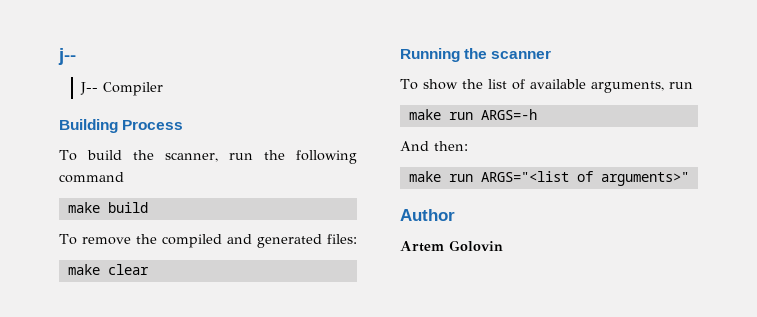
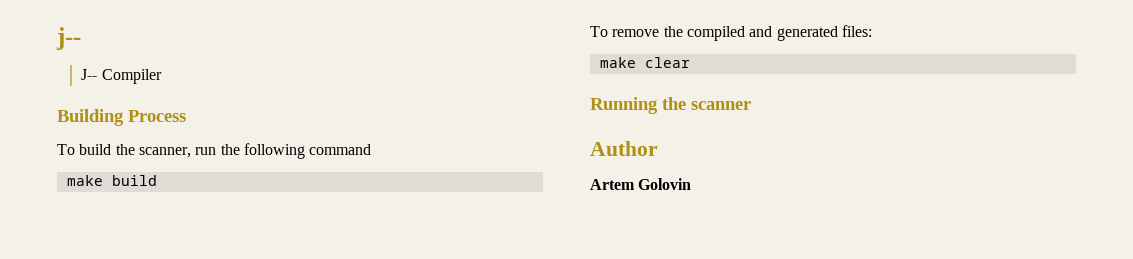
[400,79,693,93] [408,109,537,120] [400,141,468,151] [408,171,689,186] // To show the list of available arguments, run // make run ARGS=-h // And then: // make run ARGS="<list of arguments>" -> (751, 105) none

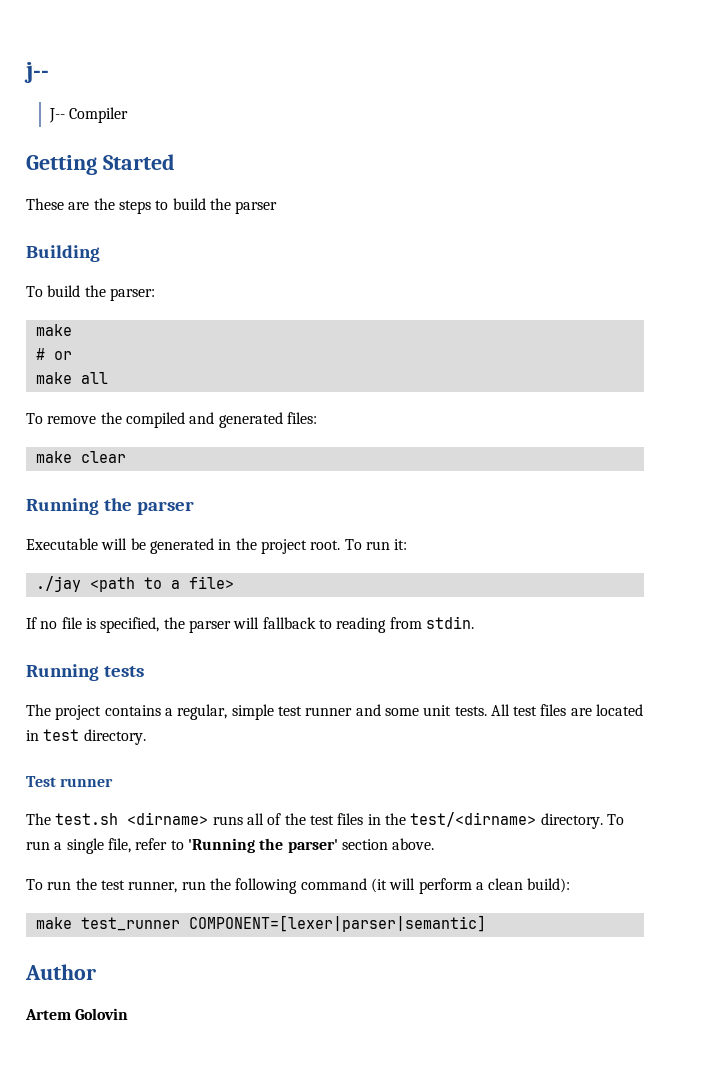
(162, 76) none -> [26,154,175,175] [26,198,278,214] // Getting Started // These are the steps to build the parser
[128,110,186,122] Process -> (100, 253) none
[138,143,372,159] [66,175,157,186] scanner, run the following command // make build -> [109,288,155,301] [35,324,72,336] [35,348,72,360] [35,372,108,384] parser: // make // # or // make all
[691,101,751,110] scanner -> [136,501,194,515] [26,538,408,554] [35,576,234,592] [26,616,474,633] [26,664,144,681] [26,704,644,720] [26,729,146,745] [26,776,114,787] [26,812,624,829] [26,838,435,854] [26,878,571,894] [35,915,486,932] parser // Executable will be generated in the project root. To run it: // ./jay <path to a file> // If no file is specified, the parser will fallback to reading from stdin. // Running tests // The project contains a regular, simple test runner and some unit tests. All test files are located in test directory. // Test runner // The test.sh <dirname> runs all of the test files in the test/<dirname> directory. To run a single file, refer to 'Running the parser' section above. // To run the test runner, run the following command (it will perform a clean build): // make test_runner COMPONENT=[lexer|parser|semantic]

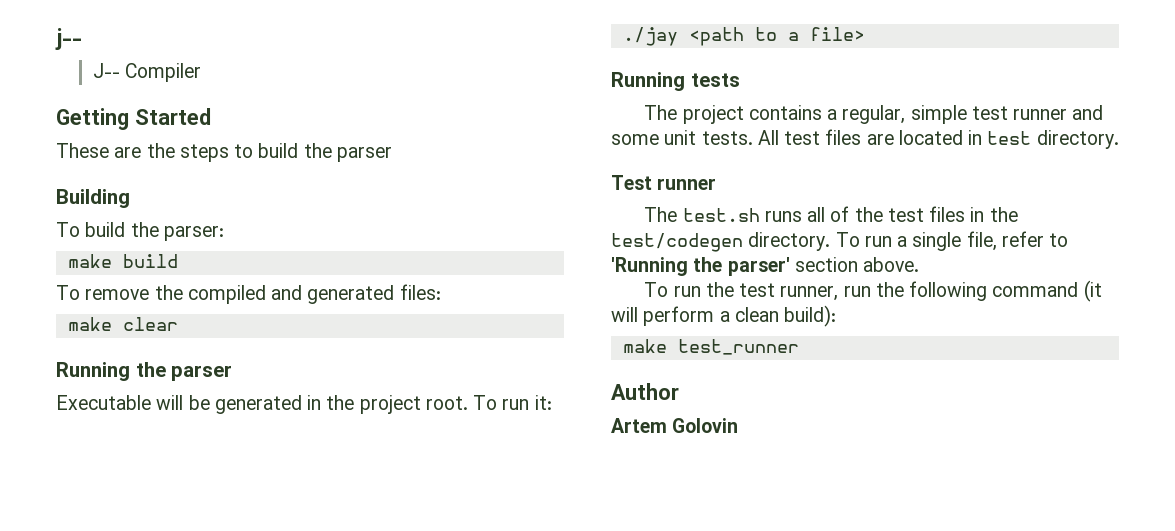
[35,348,72,360] [35,372,108,384] // # or // make all -> [122,254,178,268] build
[26,616,474,633] // If no file is specified, the parser will fallback to reading from stdin. -> (865, 34) none
[127,812,209,825] <dirname> -> (760, 215) none
[410,812,537,827] test/<dirname> -> [611,233,743,252] test/codegen
[188,915,486,932] COMPONENT=[lexer|parser|semantic] -> (799, 347) none

